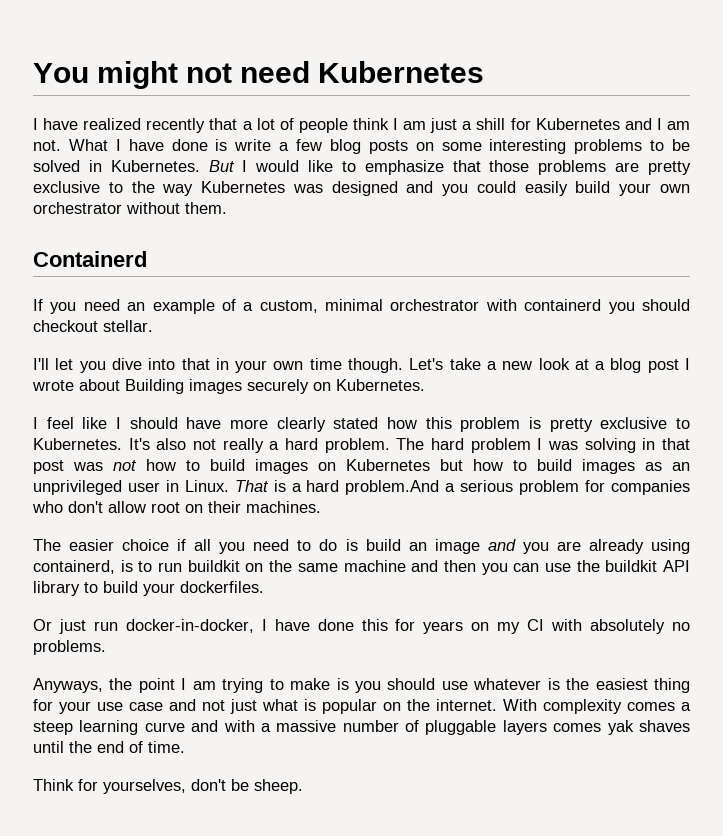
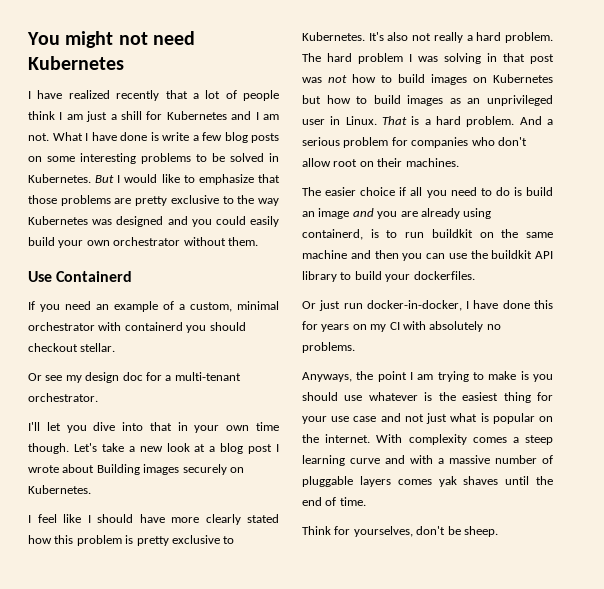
(227, 208) none -> [28,271,52,282] Use
(153, 326) none -> [28,372,241,383] [28,393,98,402] // Or see my design doc for a multi-tenant orchestrator.
[345,480,440,495] problem.And -> [466,116,542,127] problem. And

